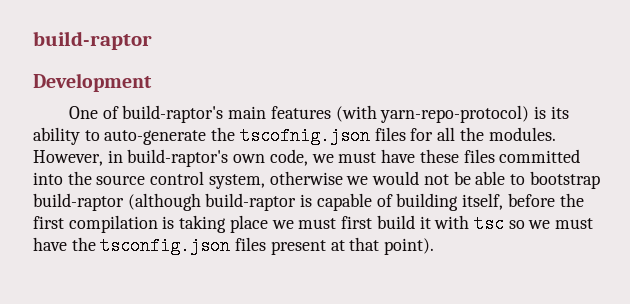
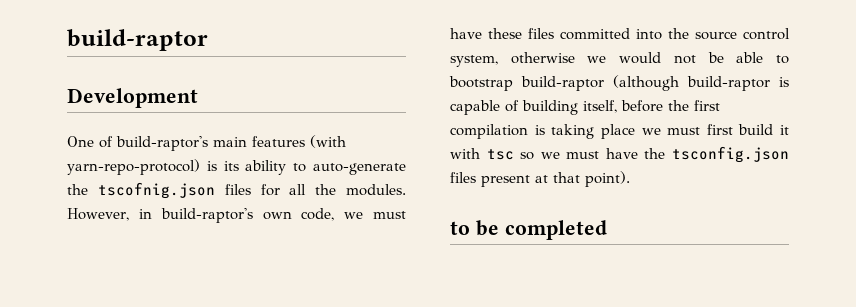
(435, 246) none -> [450,220,607,240] // to be completed

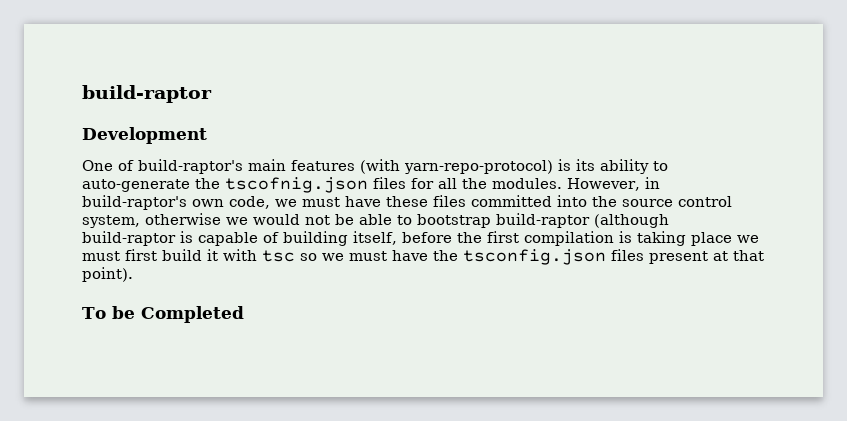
[450,220,607,240] to be completed -> [82,306,244,323] To be Completed

